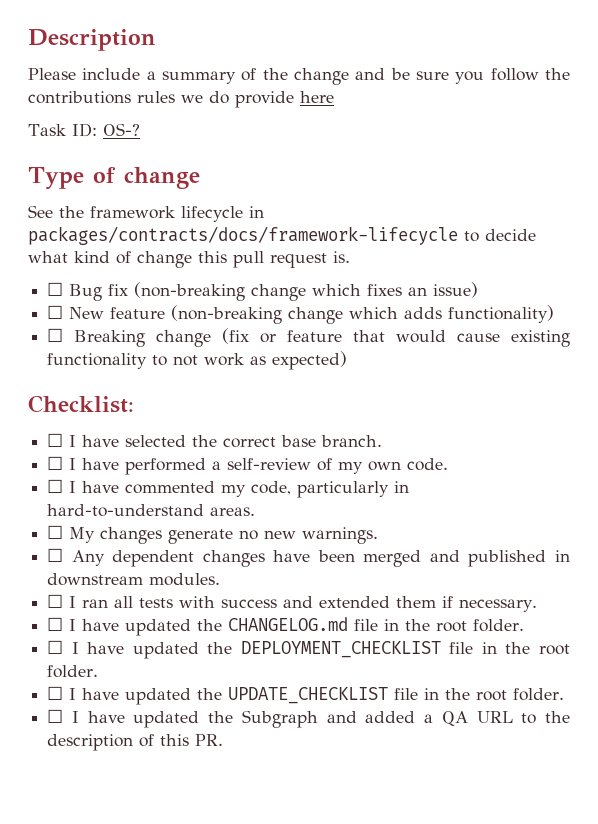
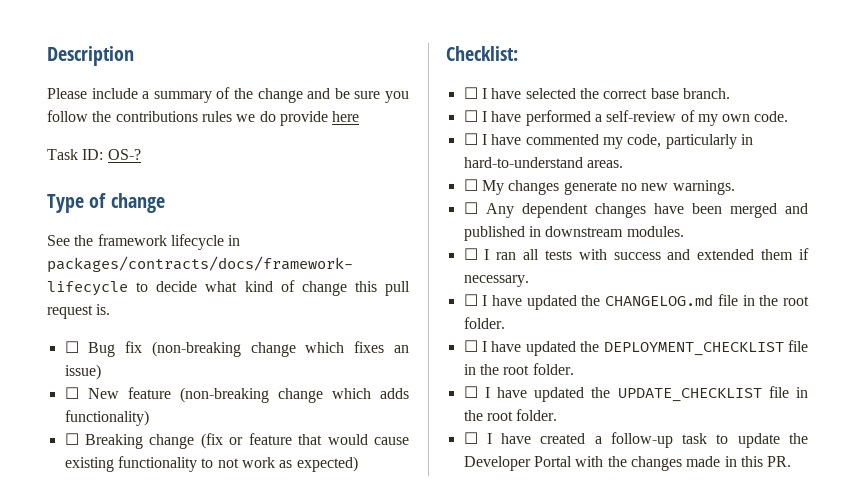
[133,710,571,728] [47,734,155,751] updated the Subgraph and added a QA URL to the description of -> [540,432,808,448] [463,456,737,471] created a follow-up task to update the Developer Portal with the changes made in

